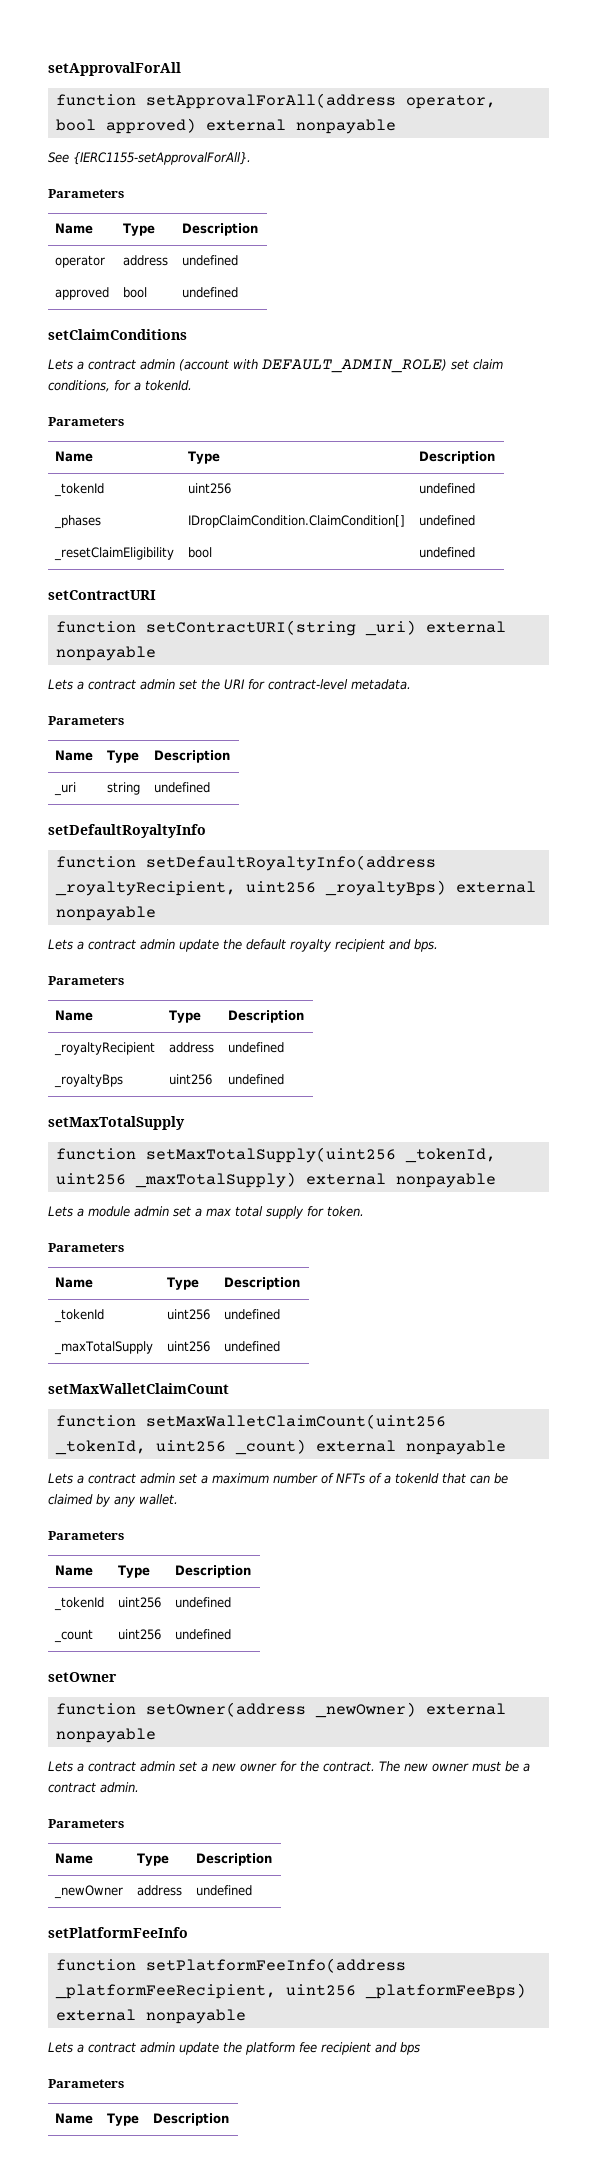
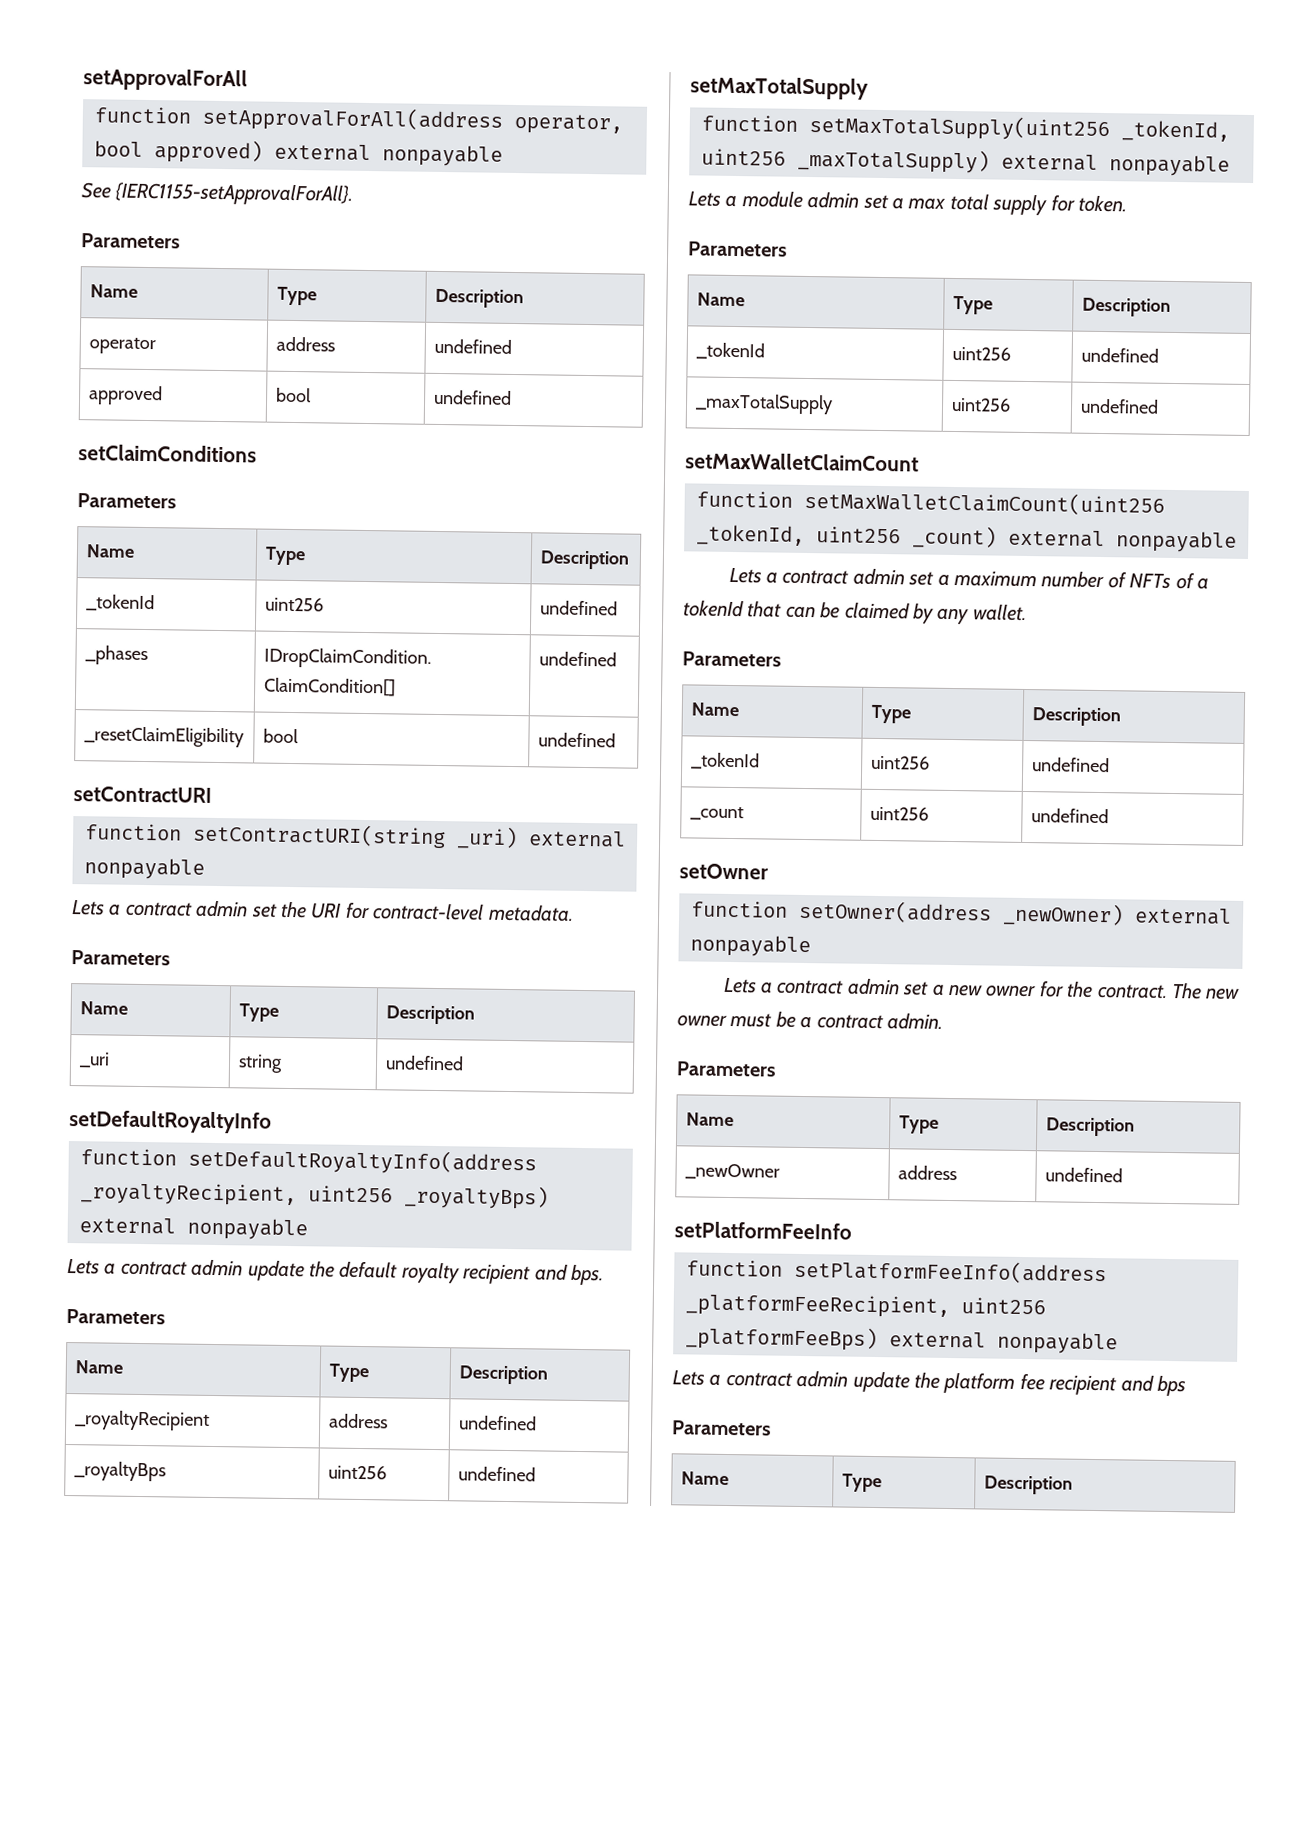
[48,359,503,373] [48,380,192,392] // Lets a contract admin (account with DEFAULT_ADMIN_ROLE) set claim conditions, for a tokenId. -> (257, 453) none

